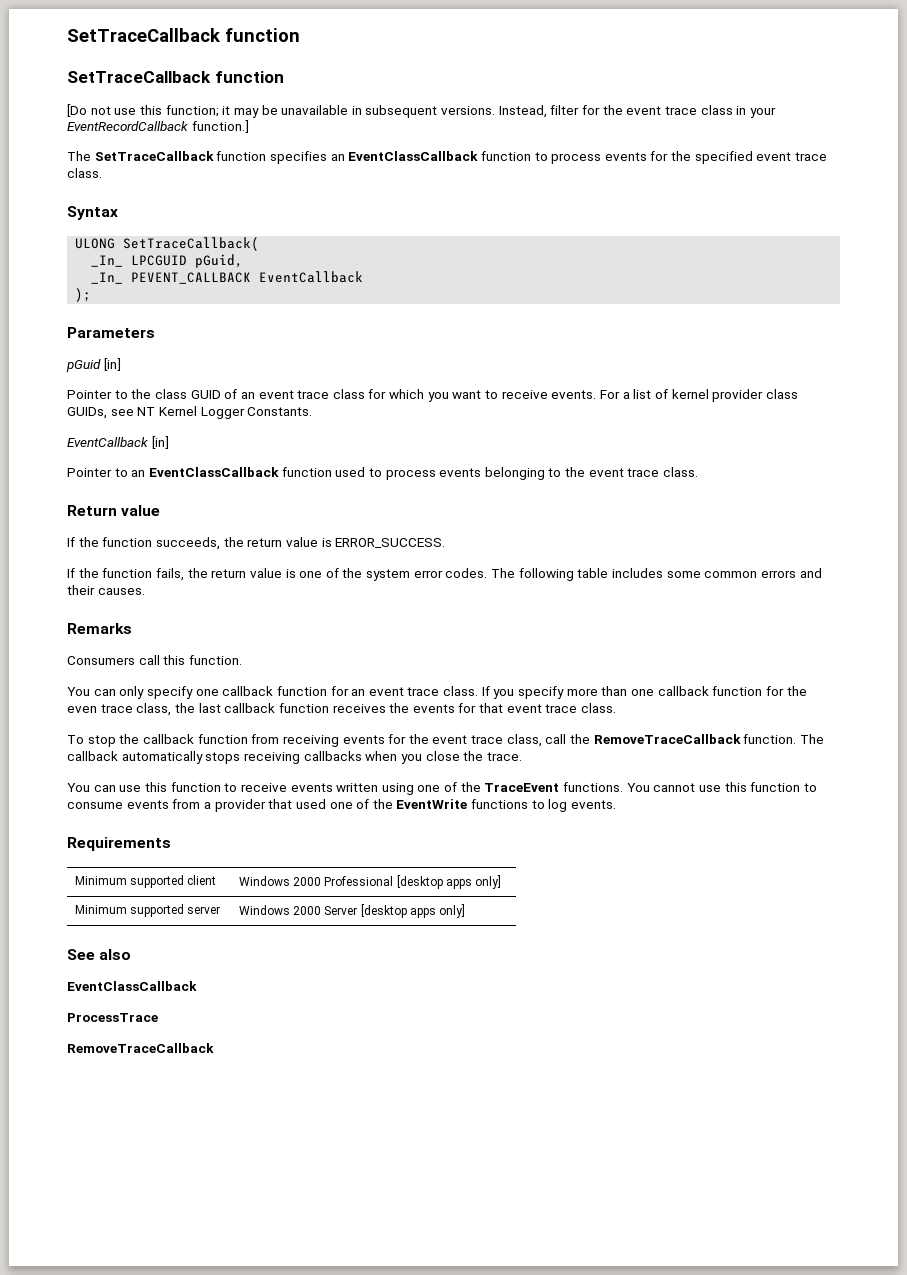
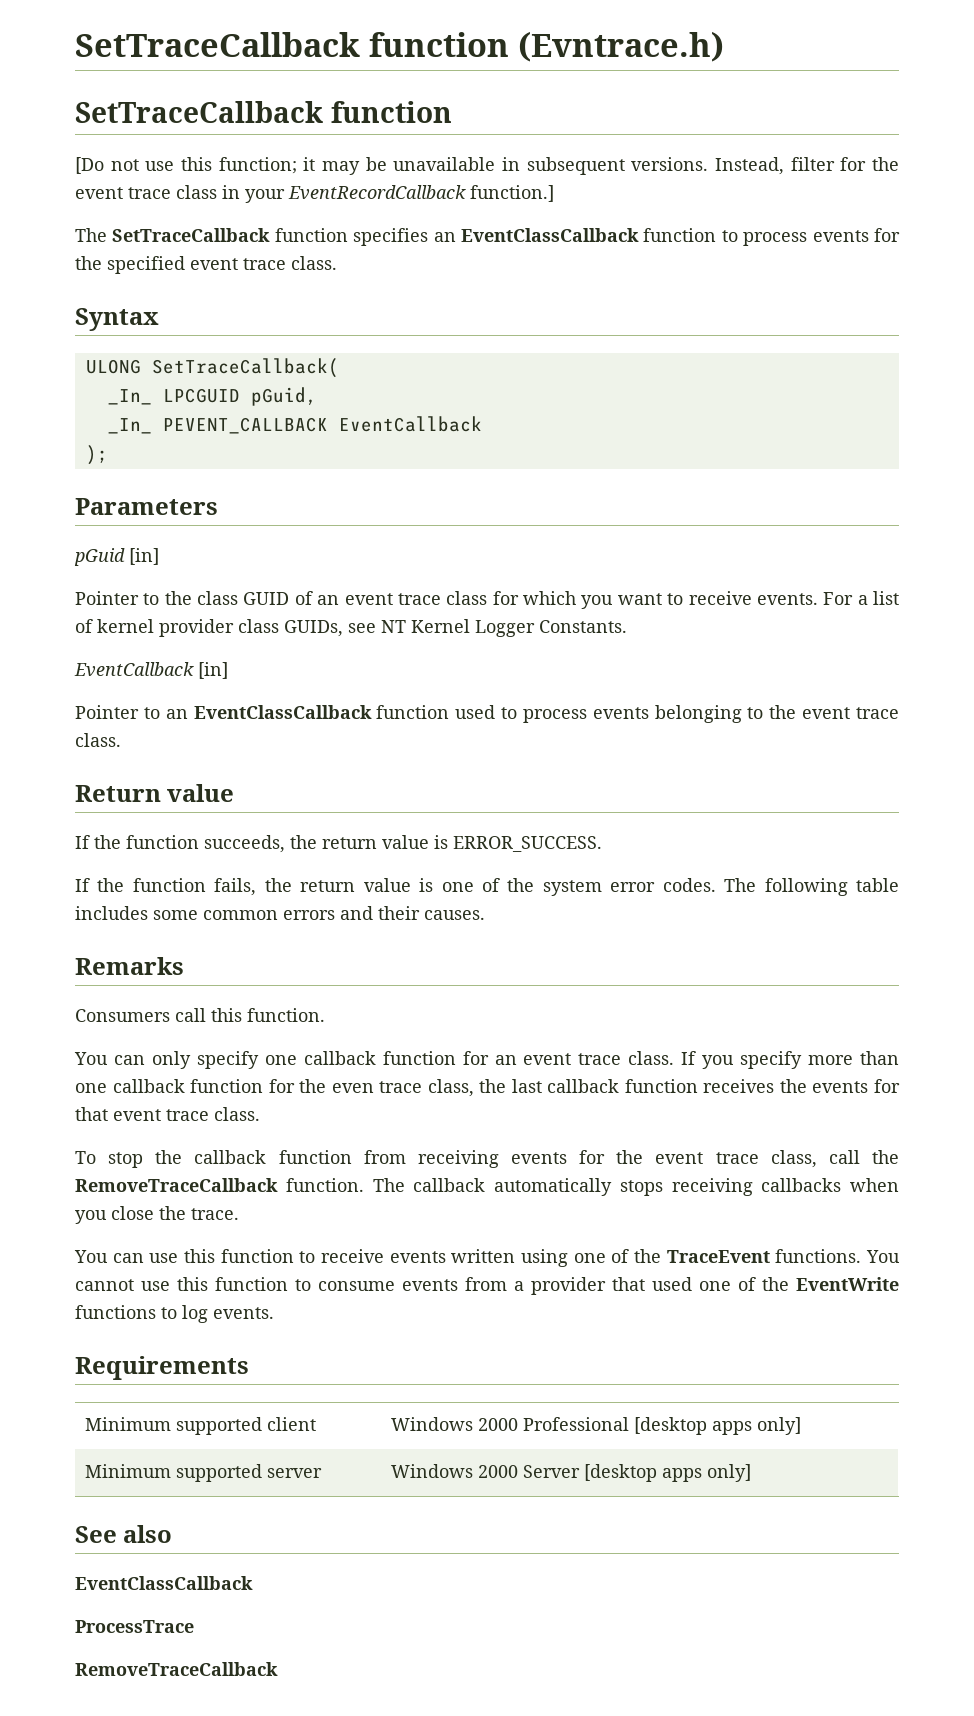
[67,28,300,42] SetTraceCallback function -> [75,31,724,62] SetTraceCallback function (Evntrace.h)

